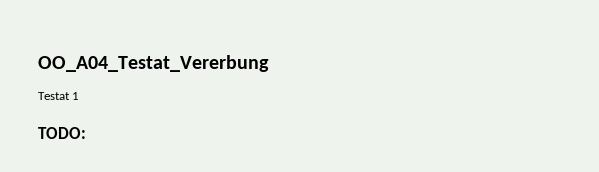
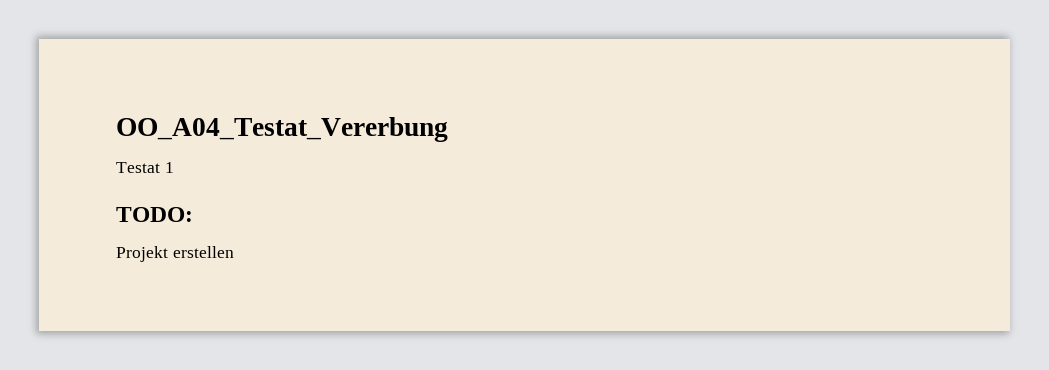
(86, 133) none -> [116,246,234,262] // Projekt erstellen

